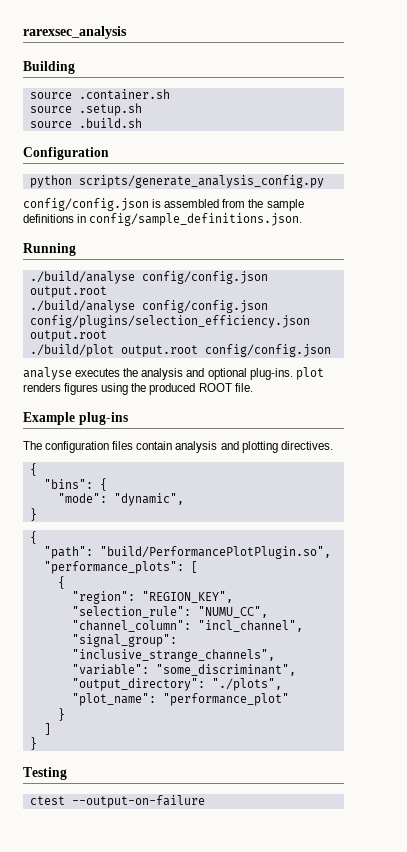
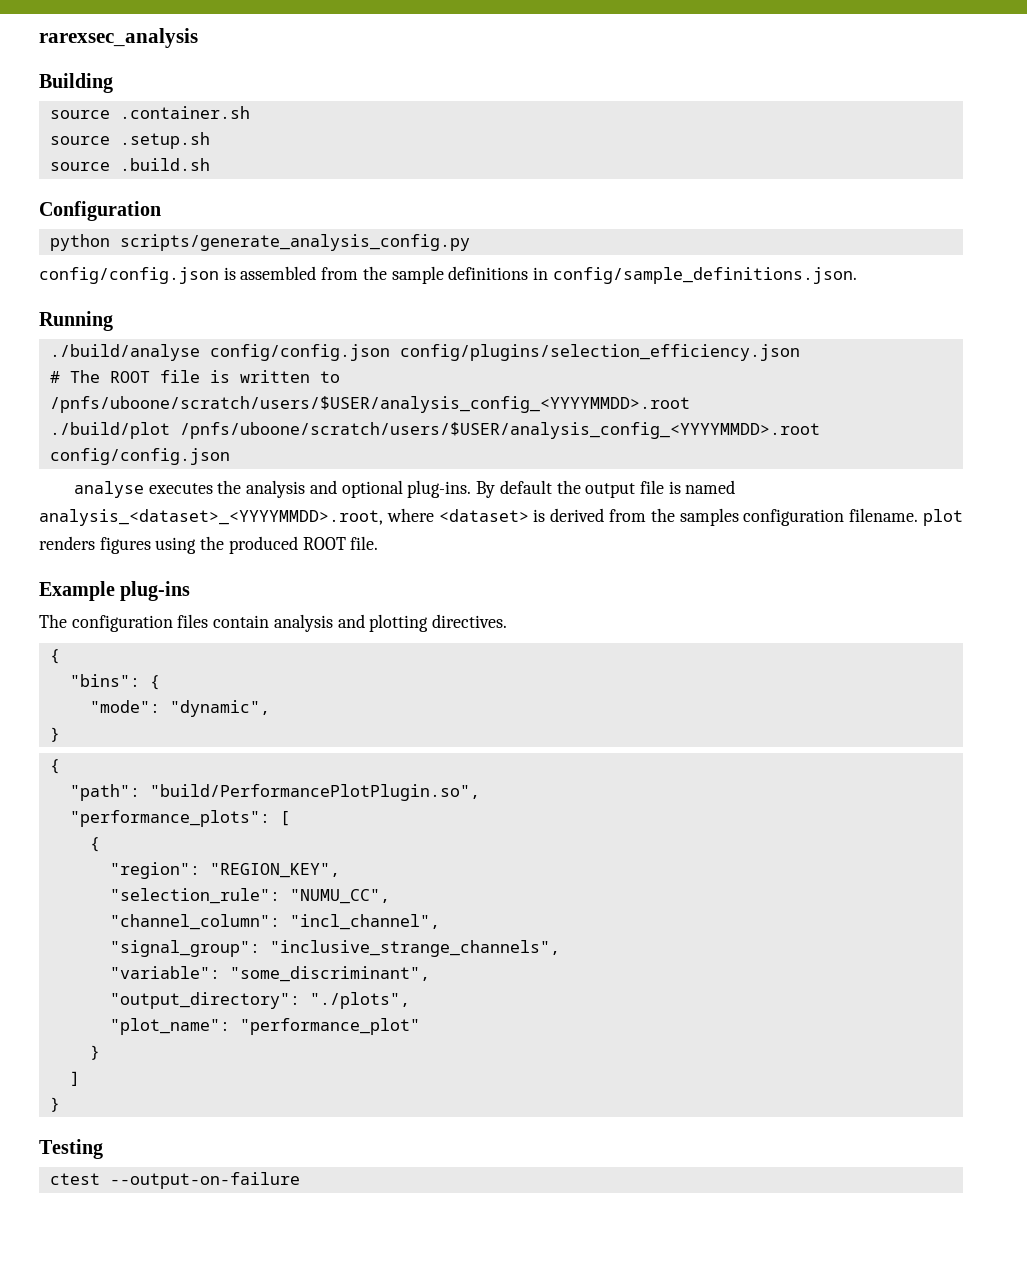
[29,286,107,298] [29,300,268,313] [29,315,310,328] [29,330,107,342] output.root // ./build/analyse config/config.json config/plugins/selection_efficiency.json output.root -> [399,344,800,361] [49,370,340,383] [49,396,690,413] config/plugins/selection_efficiency.json // # The ROOT file is written to /pnfs/uboone/scratch/users/$USER/analysis_config_<YYYYMMDD>.root
[120,345,198,357] output.root -> [179,422,820,439] /pnfs/uboone/scratch/users/$USER/analysis_config_<YYYYMMDD>.root
(293, 374) none -> [476,480,736,498] [39,508,919,526] By default the output file is named analysis_<dataset>_<YYYYMMDD>.root, where <dataset> is derived from the samples configuration filename.

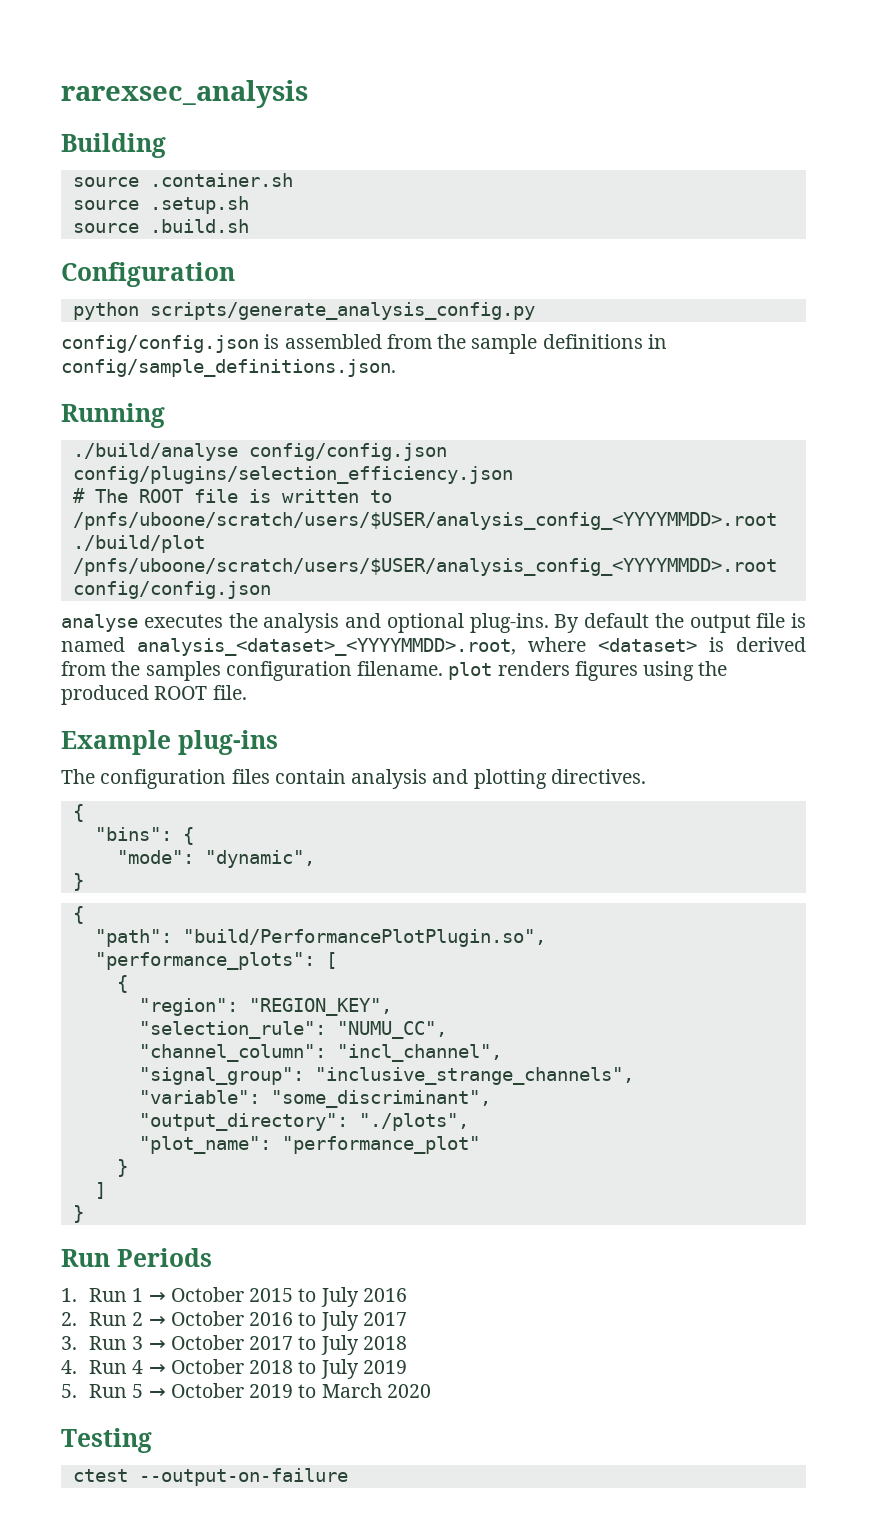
(60, 1104) none -> [61,1248,212,1267] [61,1287,407,1307] [61,1311,407,1331] [61,1335,407,1355] [61,1359,407,1379] [61,1383,431,1398] // Run Periods // 1. Run 1 → October 2015 to July 2016 // 2. Run 2 → October 2016 to July 2017 // 3. Run 3 → October 2017 to July 2018 // 4. Run 4 → October 2018 to July 2019 // 5. Run 5 → October 2019 to March 2020

